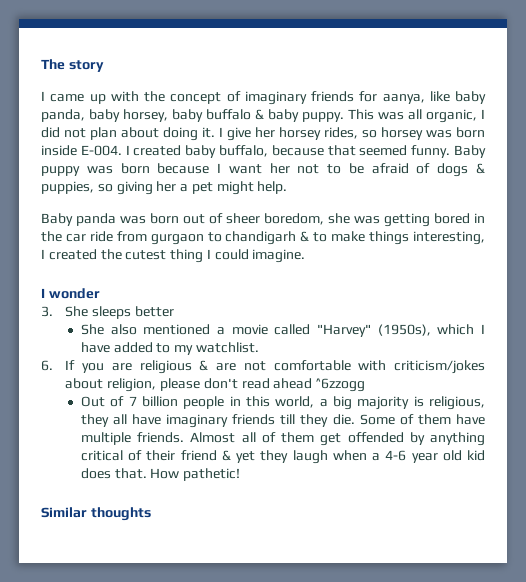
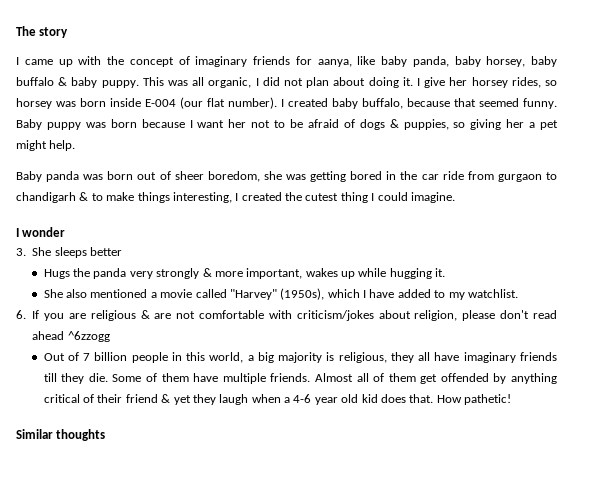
[80,145,122,156] E-004. -> [145,97,277,109] E-004 (our flat number).
(174, 311) none -> [43,268,446,279] // Hugs the panda very strongly & more important, wakes up while hugging it.

